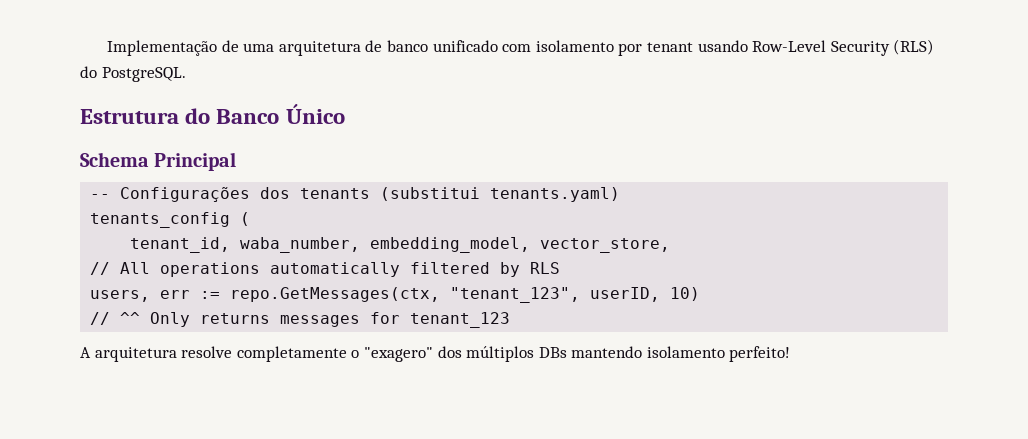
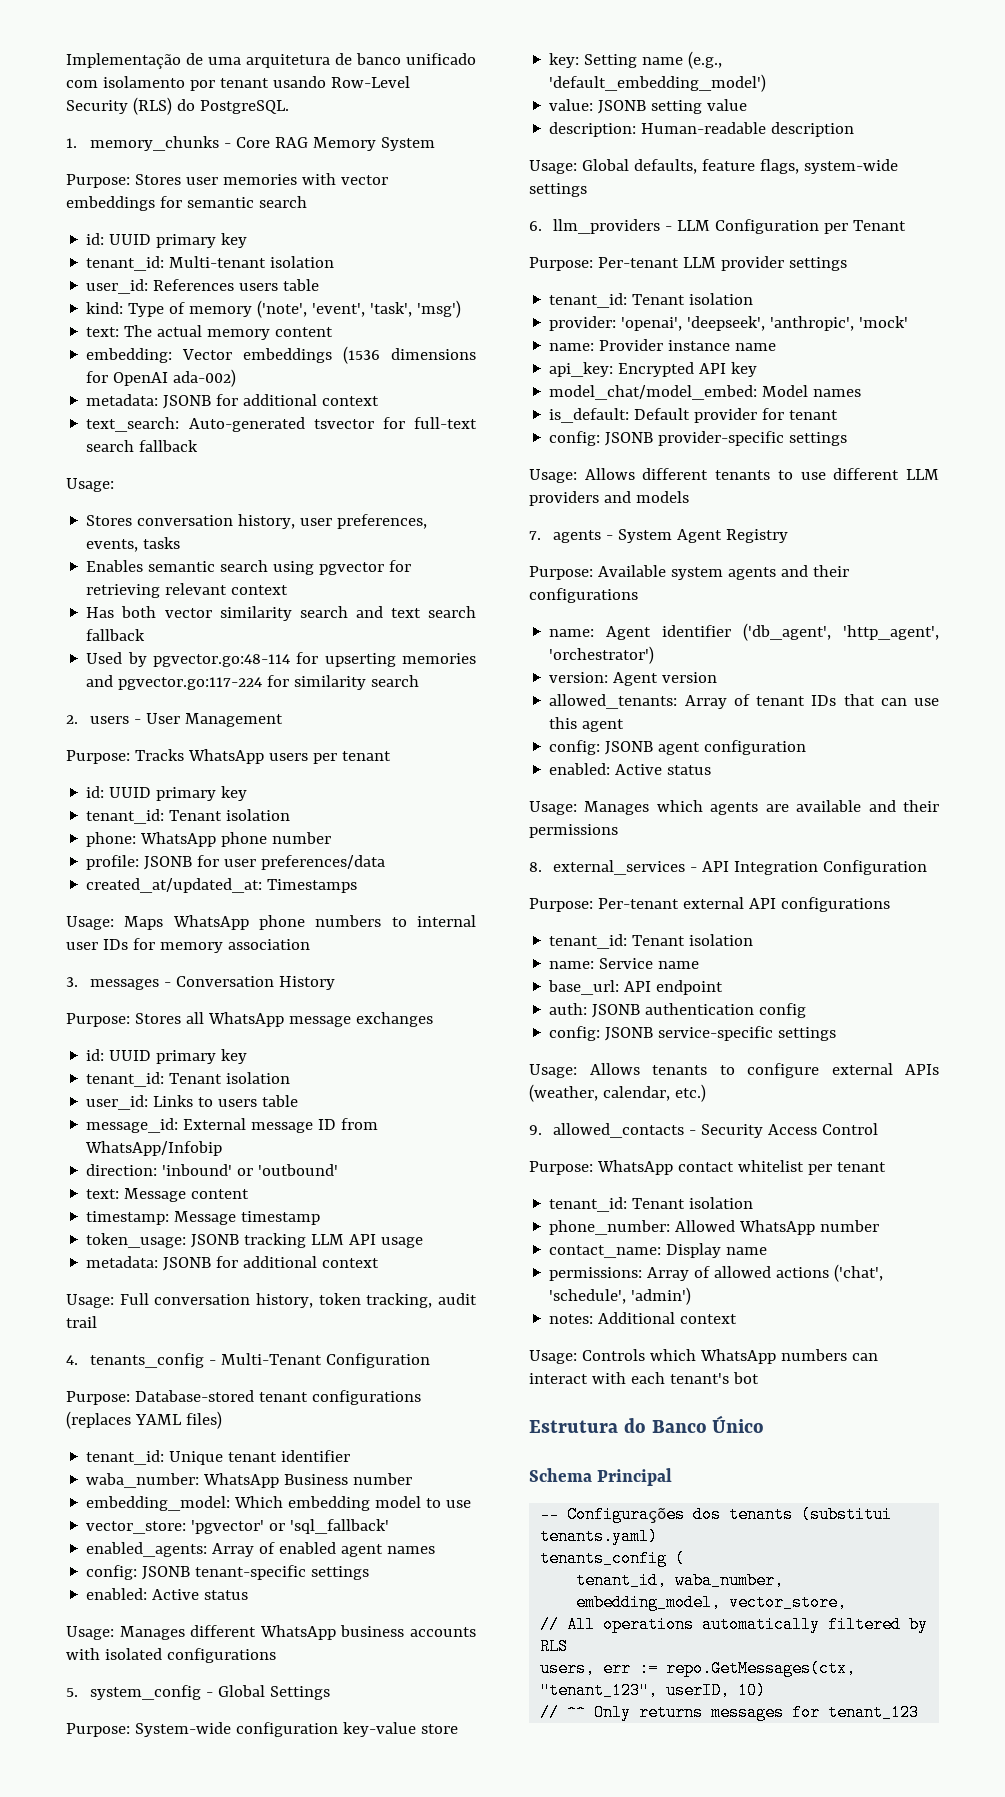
(186, 74) none -> [66,136,435,151] [66,173,388,188] [66,196,307,211] [86,233,248,248] [86,256,335,271] [86,279,320,294] [86,300,462,318] [86,325,334,340] [86,346,476,364] [86,369,237,387] [86,394,380,409] [86,417,477,432] [86,440,199,452] [66,478,114,492] [86,514,428,529] [86,537,181,552] [86,560,412,575] [86,583,289,598] [86,606,477,621] [86,629,146,641] [86,652,476,667] [86,675,420,690] [66,713,283,727] [66,749,391,764] [86,786,248,801] [86,809,291,824] [86,832,332,847] [86,855,386,870] [86,878,358,893] [66,915,476,930] [66,938,310,953] [66,976,335,990] [66,1012,433,1027] [86,1049,248,1064] [86,1072,291,1087] [86,1095,299,1110] [86,1118,379,1133] [85,1141,223,1156] [86,1164,339,1176] [86,1188,250,1202] [86,1211,321,1225] [86,1233,424,1248] [86,1256,380,1271] [66,1293,477,1308] [66,1316,97,1328] [66,1353,430,1368] [66,1390,421,1405] [66,1411,222,1429] [86,1450,351,1465] [86,1473,413,1488] [86,1496,472,1511] [86,1519,390,1534] [86,1542,436,1557] [86,1565,370,1580] [86,1588,249,1600] [66,1625,476,1640] [66,1648,276,1663] [66,1685,330,1700] [66,1722,458,1737] [549,51,723,69] [549,74,767,92] [549,99,748,114] [549,122,855,137] [529,159,898,174] [529,183,587,197] [529,219,906,234] [529,256,847,271] [549,293,754,308] [549,316,909,331] [549,339,777,351] [549,362,758,377] [549,385,862,400] [549,408,839,423] [549,431,848,446] [529,468,939,483] [529,491,689,506] [529,529,788,543] [529,565,849,580] [529,588,638,603] [549,623,939,641] [549,646,655,664] [549,672,718,686] [549,694,939,709] [549,717,625,732] [549,740,807,755] [549,763,712,775] [529,800,939,815] [529,824,618,838] [529,860,927,875] [529,897,890,912] [549,934,754,949] [549,958,700,969] [548,980,724,995] [549,1003,807,1018] [549,1026,837,1041] [529,1063,939,1078] [529,1084,706,1102] [529,1123,878,1138] [529,1160,886,1175] [549,1197,754,1212] [549,1220,880,1235] [549,1243,768,1258] [549,1264,884,1282] [549,1287,692,1305] [549,1312,738,1324] [529,1349,878,1364] [529,1372,759,1384] // 1. memory_chunks - Core RAG Memory System // Purpose: Stores user memories with vector embeddings for semantic search // id: UUID primary key // tenant_id: Multi-tenant isolation // user_id: References users table // kind: Type of memory ('note', 'event', 'task', 'msg') // text: The actual memory content // embedding: Vector embeddings (1536 dimensions for OpenAI ada-002) // metadata: JSONB for additional context // text_search: Auto-generated tsvector for full-text search fallback // Usage: // Stores conversation history, user preferences, events, tasks // Enables semantic search using pgvector for retrieving relevant context // Has both vector similarity search and text search fallback // Used by pgvector.go:48-114 for upserting memories and pgvector.go:117-224 for similarity search // 2. users - User Management // Purpose: Tracks WhatsApp users per tenant // id: UUID primary key // tenant_id: Tenant isolation // phone: WhatsApp phone number // profile: JSONB for user preferences/data // created_at/updated_at: Timestamps // Usage: Maps WhatsApp phone numbers to internal user IDs for memory association // 3. messages - Conversation History // Purpose: Stores all WhatsApp message exchanges // id: UUID primary key // tenant_id: Tenant isolation // user_id: Links to users table // message_id: External message ID from WhatsApp/Infobip // direction: 'inbound' or 'outbound' // text: Message content // timestamp: Message timestamp // token_usage: JSONB tracking LLM API usage // metadata: JSONB for additional context // Usage: Full conversation history, token tracking, audit trail // 4. tenants_config - Multi-Tenant Configuration // Purpose: Database-stored tenant configurations (replaces YAML files) // tenant_id: Unique tenant identifier // waba_number: WhatsApp Business number // embedding_model: Which embedding model to use // vector_store: 'pgvector' or 'sql_fallback' // enabled_agents: Array of enabled agent names // config: JSONB tenant-specific settings // enabled: Active status // Usage: Manages different WhatsApp business accounts with isolated configurations // 5. system_config - Global Settings // Purpose: System-wide configuration key-value store // key: Setting name (e.g., 'default_embedding_model') // value: JSONB setting value // description: Human-readable description // Usage: Global defaults, feature flags, system-wide settings // 6. llm_providers - LLM Configuration per Tenant // Purpose: Per-tenant LLM provider settings // tenant_id: Tenant isolation // provider: 'openai', 'deepseek', 'anthropic', 'mock' // name: Provider instance name // api_key: Encrypted API key // model_chat/model_embed: Model names // is_default: Default provider for tenant // config: JSONB provider-specific settings // Usage: Allows different tenants to use different LLM providers and models // 7. agents - System Agent Registry // Purpose: Available system agents and their configurations // name: Agent identifier ('db_agent', 'http_agent', 'orchestrator') // version: Agent version // allowed_tenants: Array of tenant IDs that can use this agent // config: JSONB agent configuration // enabled: Active status // Usage: Manages which agents are available and their permissions // 8. external_services - API Integration Configuration // Purpose: Per-tenant external API configurations // tenant_id: Tenant isolation // name: Service name // base_url: API endpoint // auth: JSONB authentication config // config: JSONB service-specific settings // Usage: Allows tenants to configure external APIs (weather, calendar, etc.) // 9. allowed_contacts - Security Access Control // Purpose: WhatsApp contact whitelist per tenant // tenant_id: Tenant isolation // phone_number: Allowed WhatsApp number // contact_name: Display name // permissions: Array of allowed actions ('chat', 'schedule', 'admin') // notes: Additional context // Usage: Controls which WhatsApp numbers can interact with each tenant's bot
[80,346,791,362] // A arquitetura resolve completamente o "exagero" dos múltiplos DBs mantendo isolamento perfeito! -> (920, 1712) none

